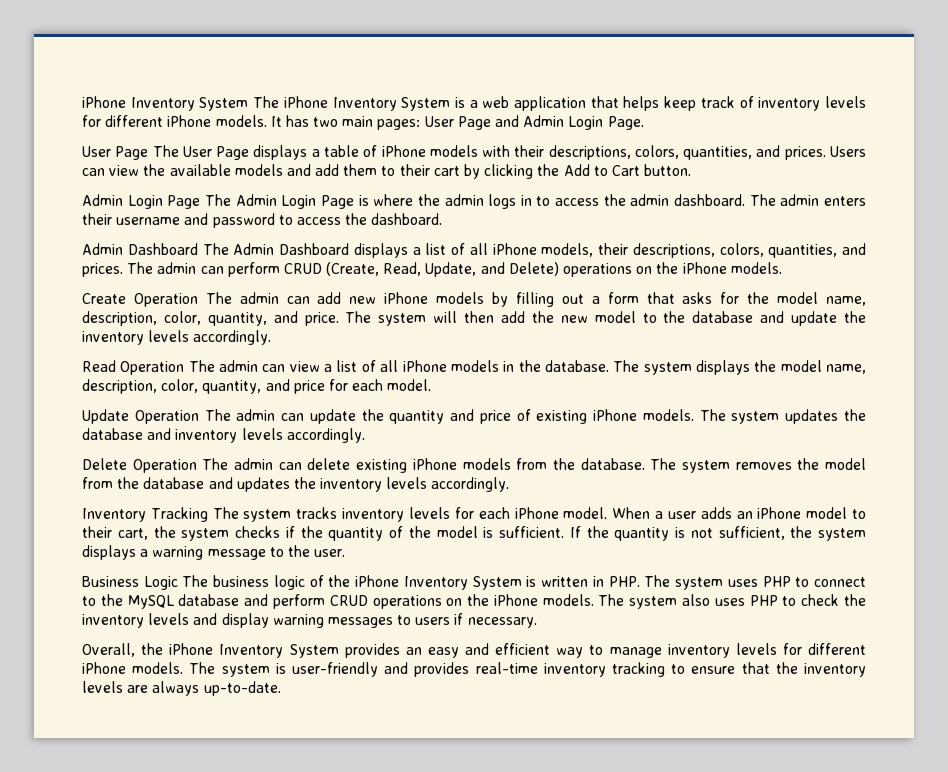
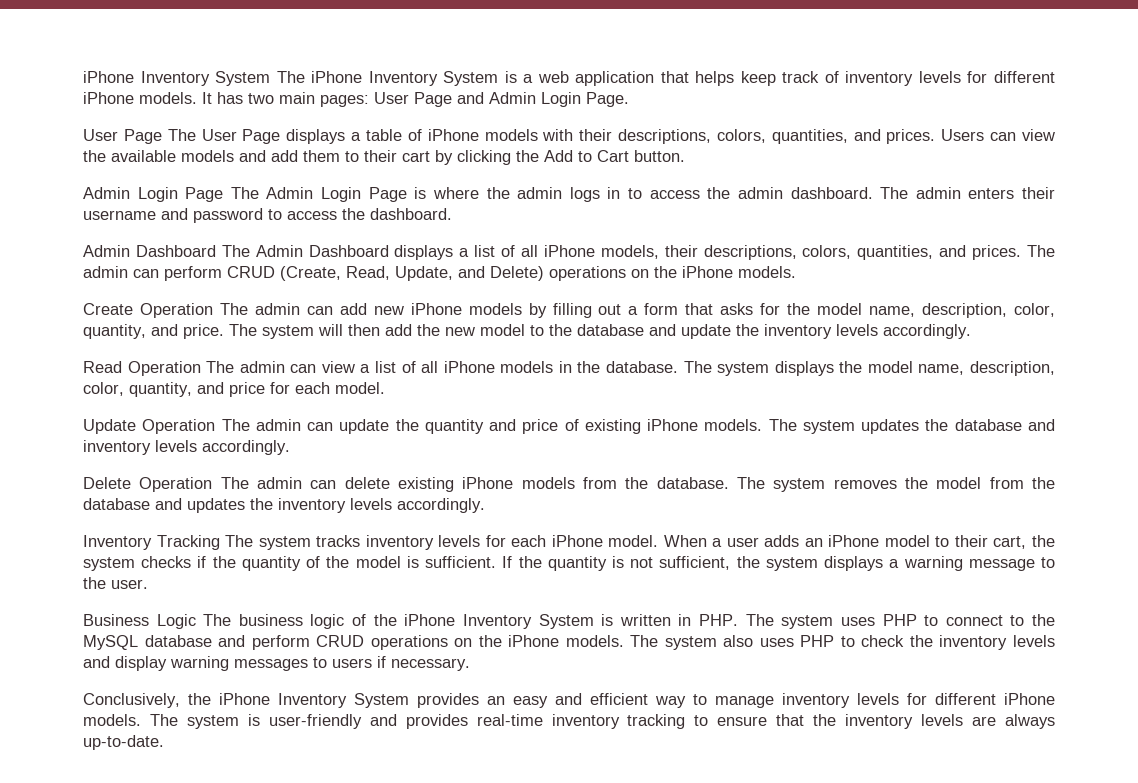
[82,643,135,657] Overall, -> [83,693,180,708] Conclusively,

